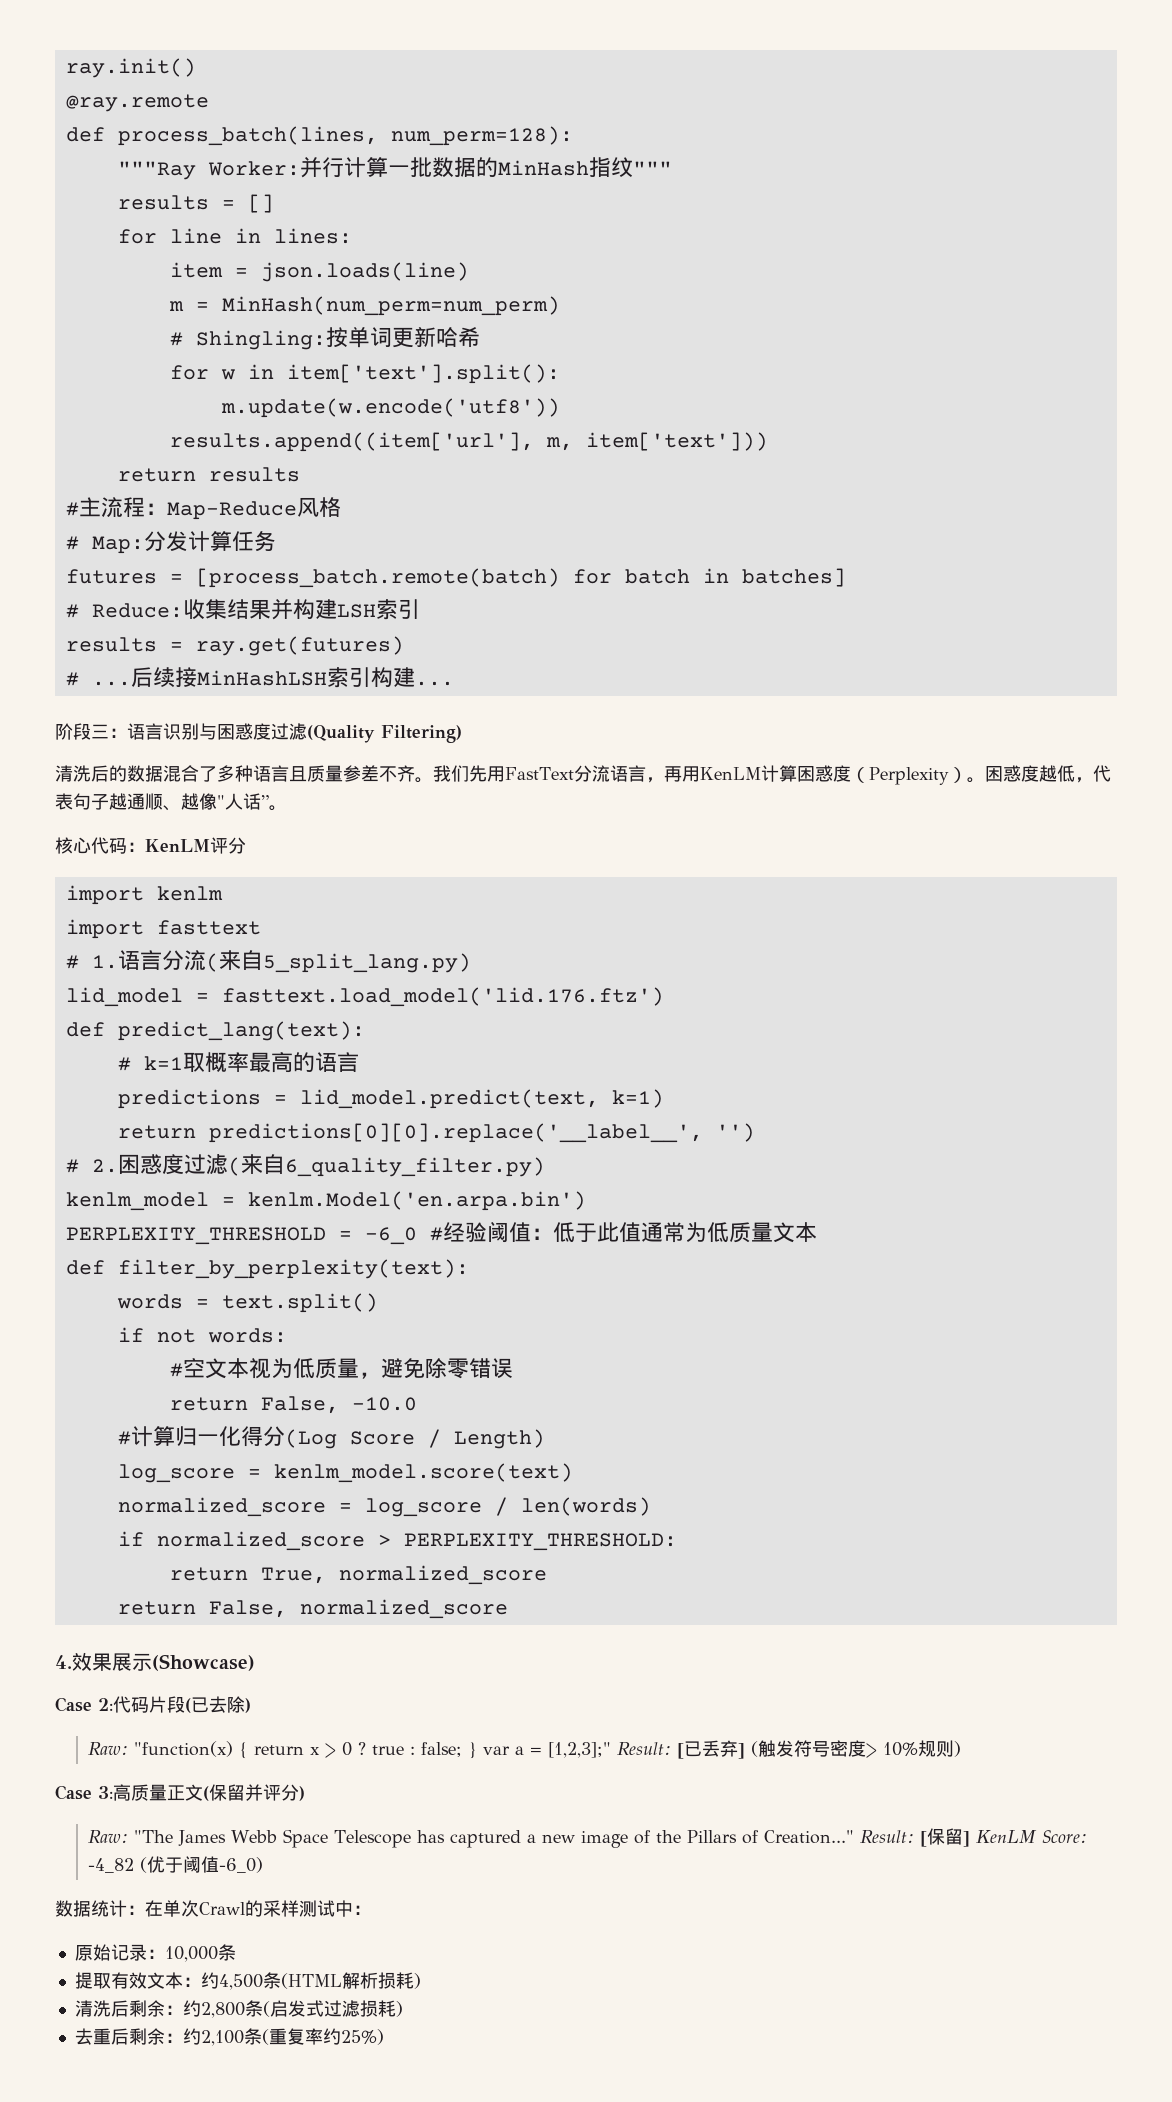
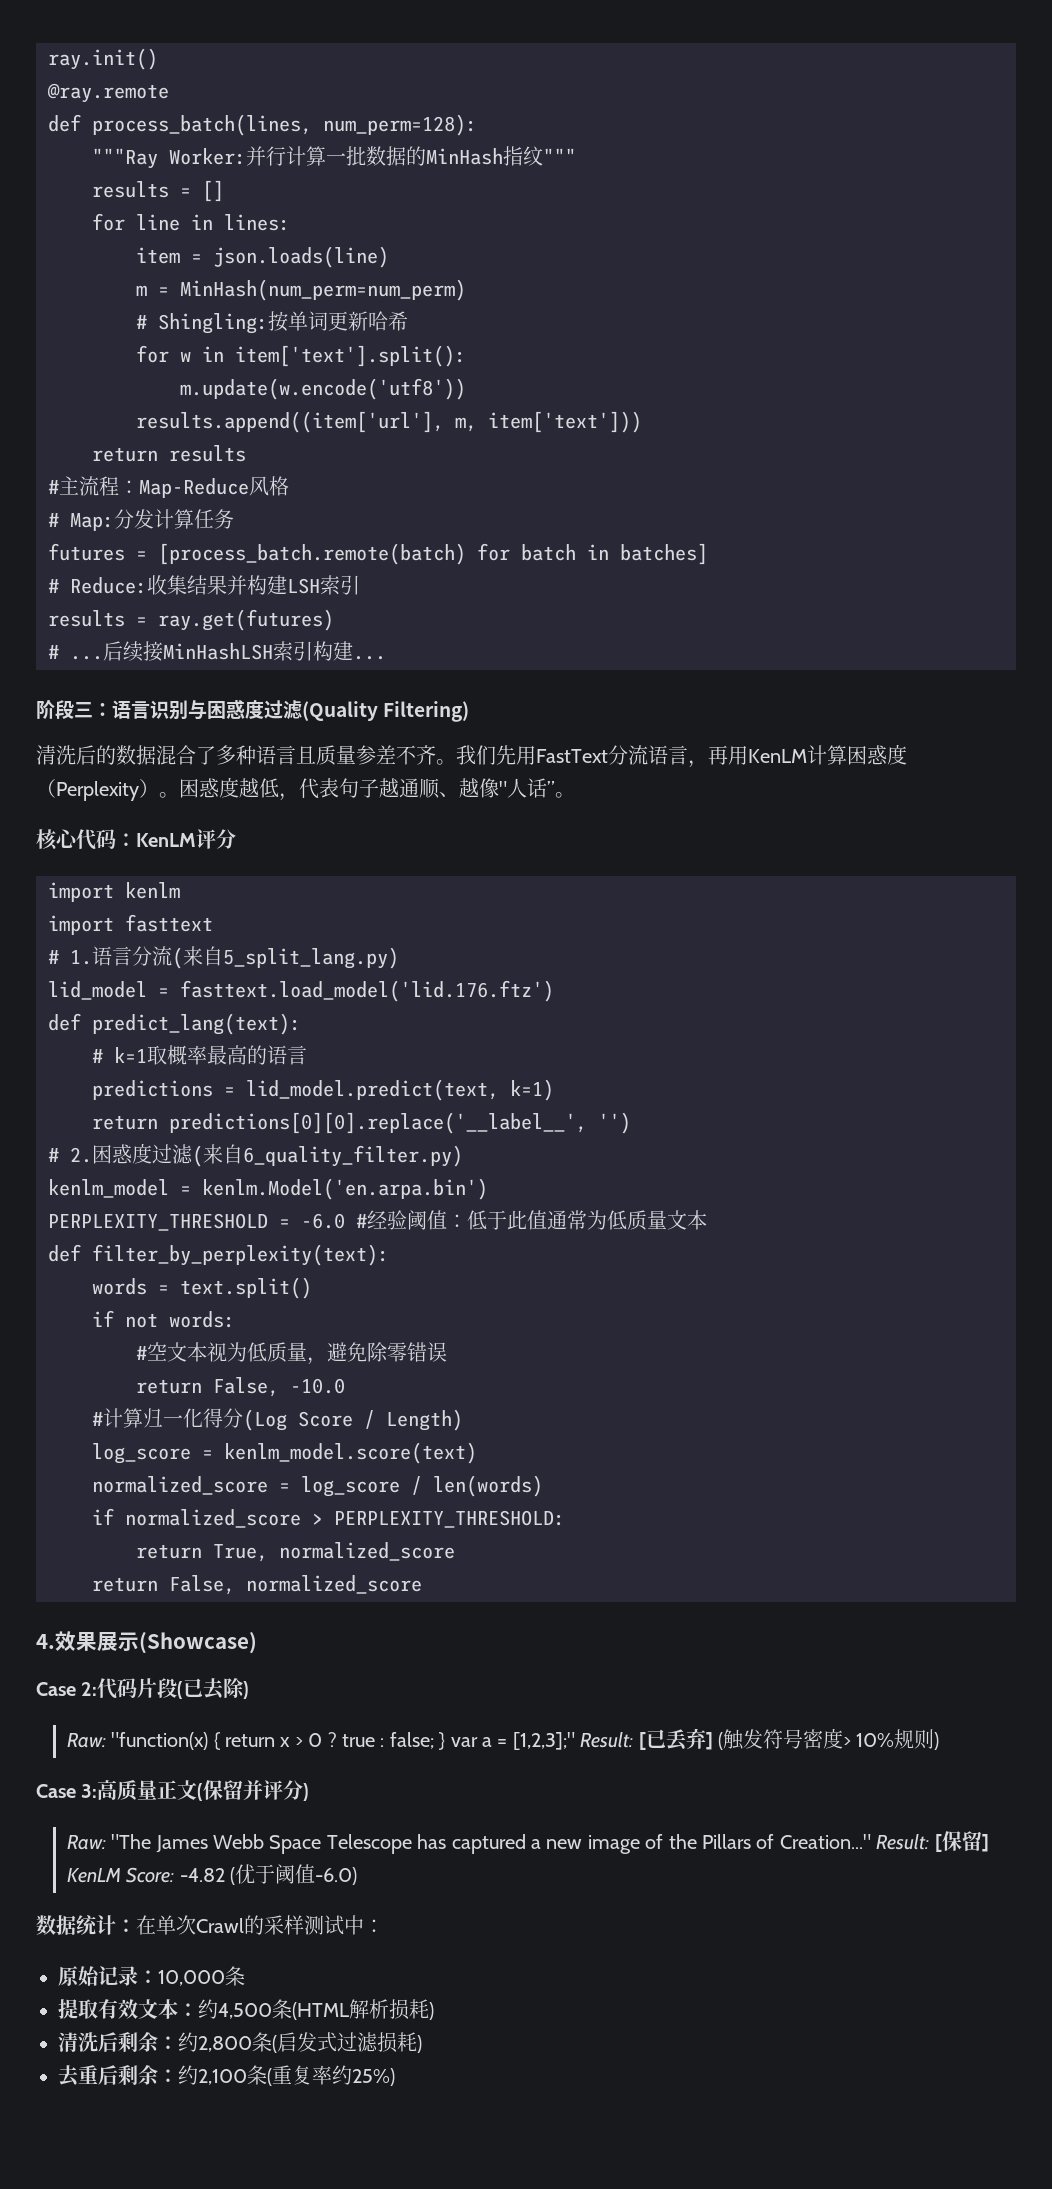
[364,1227,417,1245] -6_0 -> [301,1213,345,1229] -6.0
[88,1858,135,1873] -4_82 -> [179,1868,225,1882] -4.82
[219,1857,264,1873] -6_0) -> [314,1867,357,1885] -6.0)

